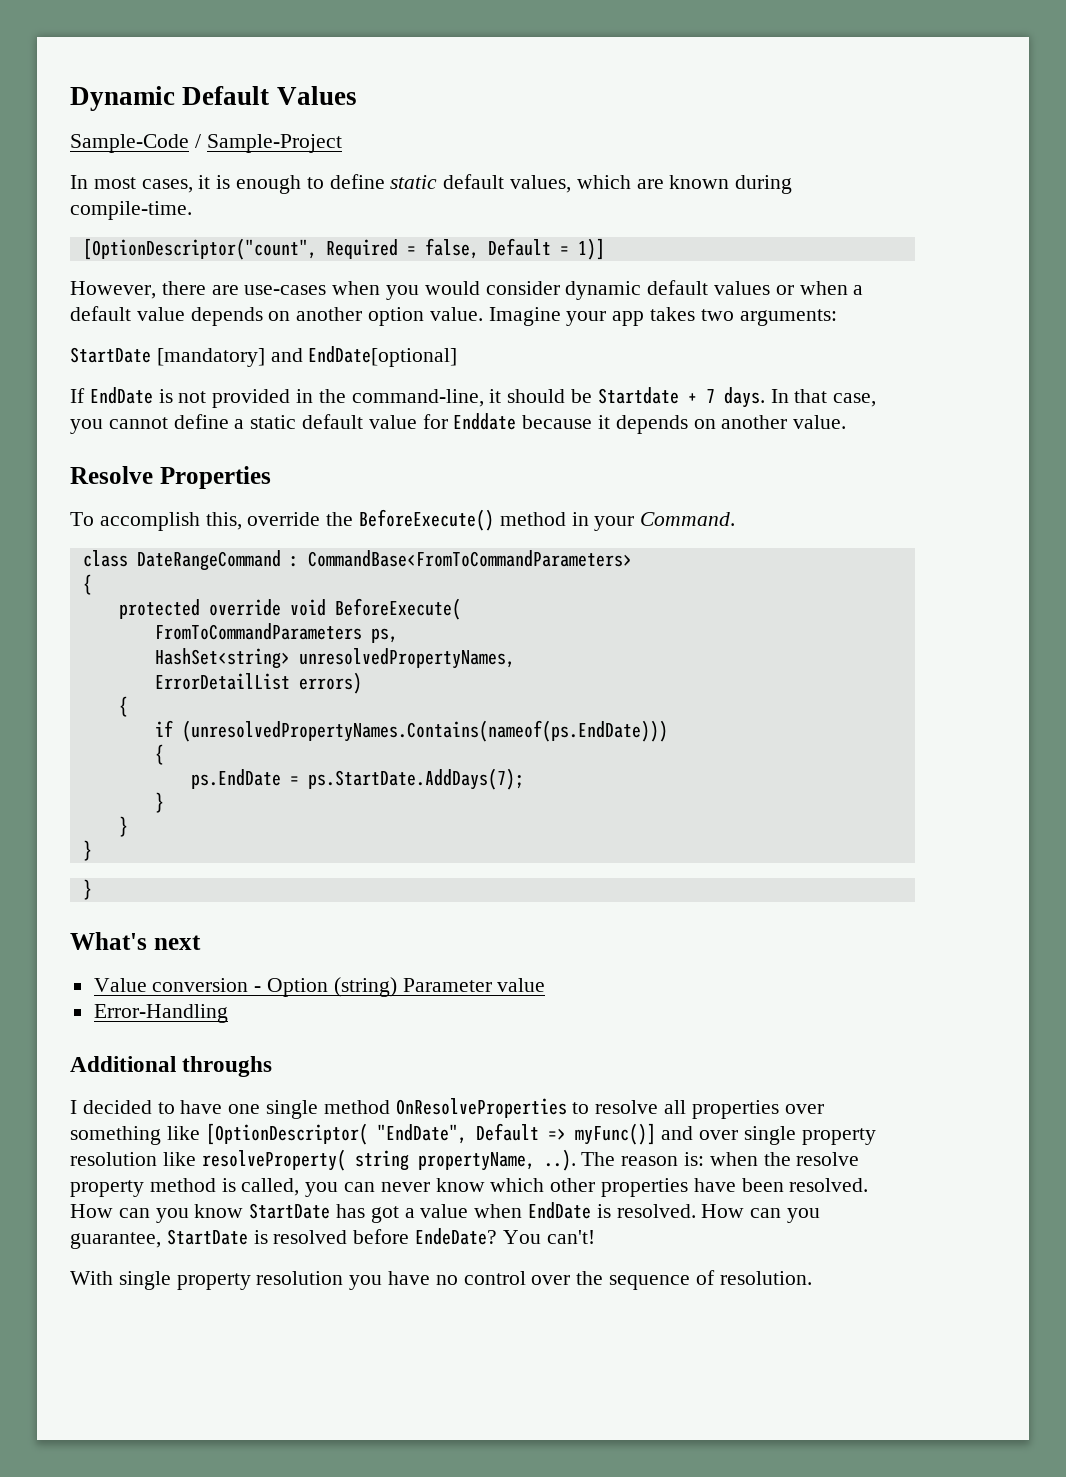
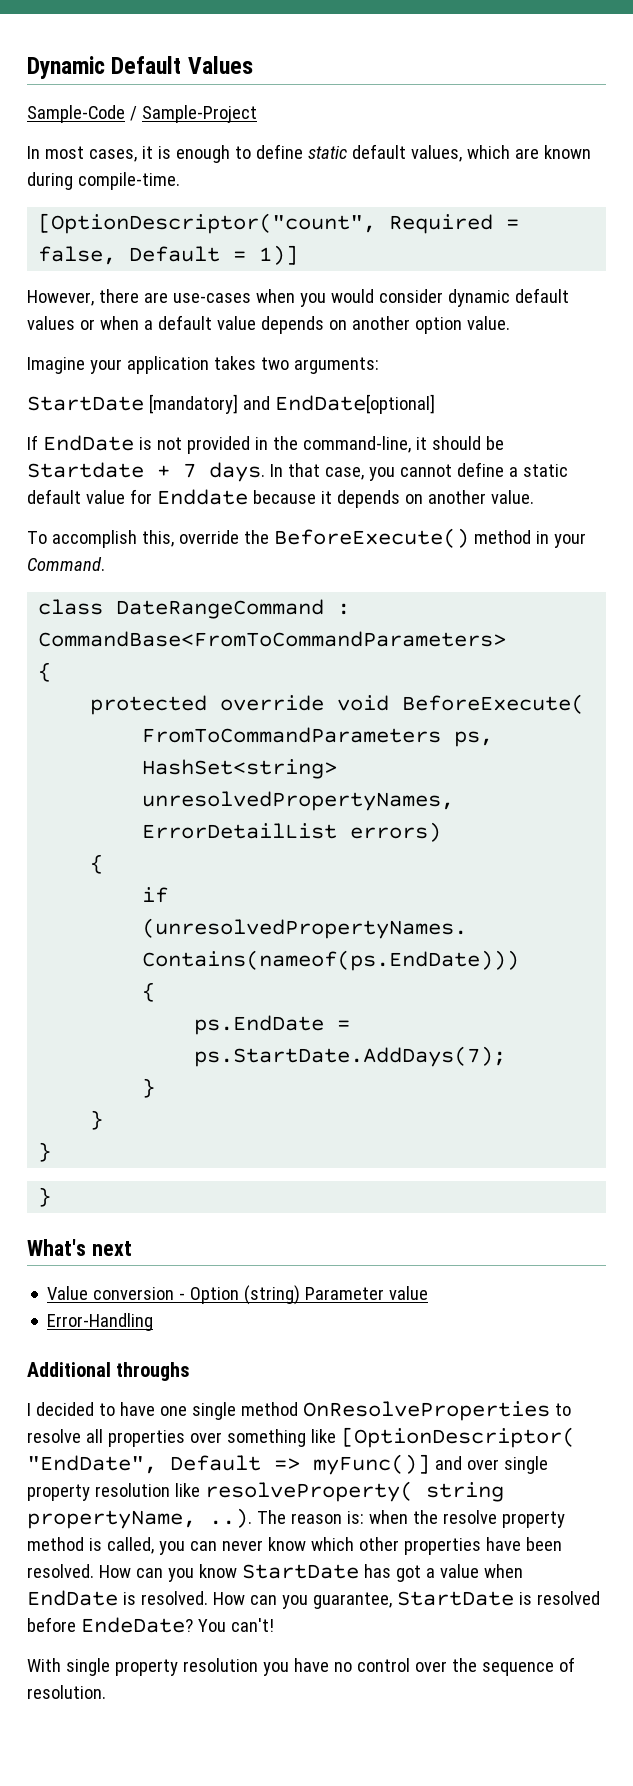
(483, 314) none -> (510, 323) //
[612,311,645,326] app -> [126,356,209,374] application
[70,466,271,489] // Resolve Properties -> (534, 497) none

